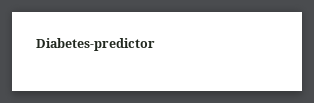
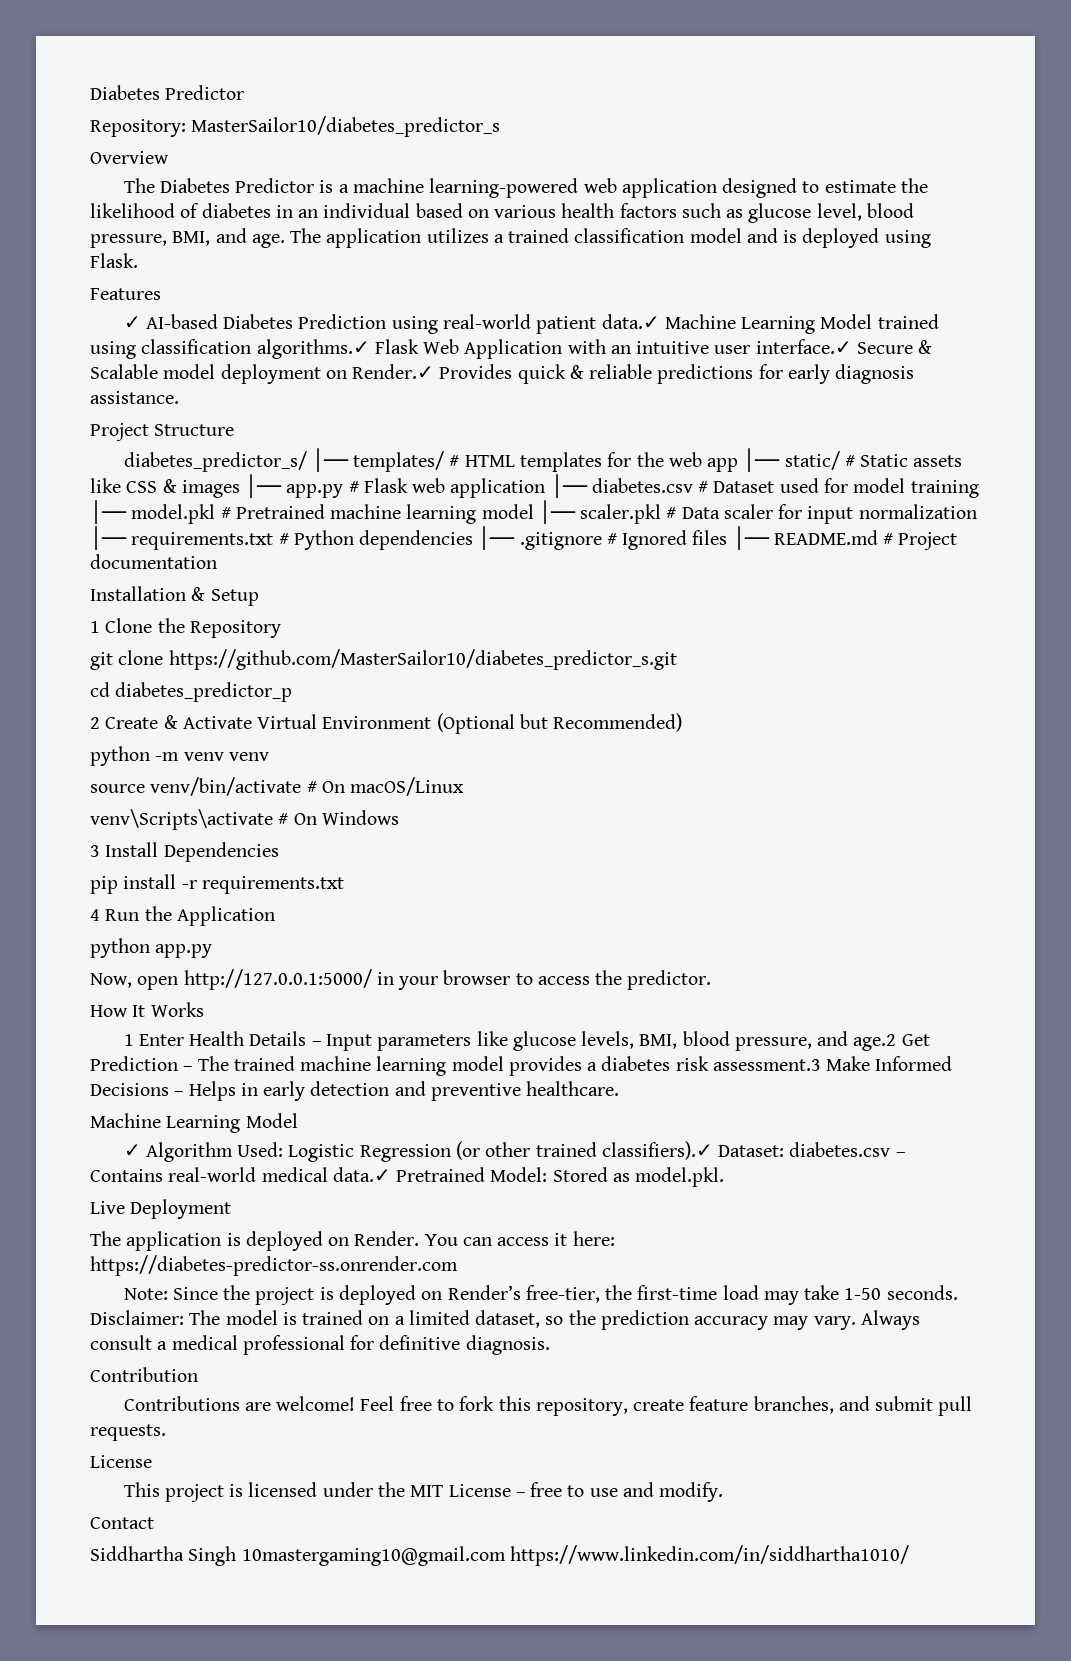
[36,38,155,51] Diabetes-predictor -> [90,85,245,100] [90,116,501,137] [90,151,169,164] [123,178,928,198] [90,203,914,223] [90,228,931,248] [90,253,138,268] [90,288,161,300] [123,314,939,334] [90,339,933,359] [90,364,915,384] [90,391,179,404] [90,423,235,441] [123,448,963,472] [90,474,979,498] [90,500,977,524] [90,526,958,550] [90,554,217,569] [90,586,259,606] [90,618,281,638] [90,649,677,670] [90,682,293,702] [90,713,683,734] [90,746,269,766] [90,777,465,796] [90,809,399,830] [90,842,279,862] [90,874,344,894] [90,906,275,926] [90,938,213,958] [90,969,712,990] [90,1002,204,1017] [123,1031,930,1051] [90,1056,953,1076] [90,1081,620,1101] [90,1113,298,1133] [123,1141,905,1162] [90,1167,725,1187] [90,1199,232,1219] [90,1231,615,1251] [90,1255,458,1276] [123,1285,958,1305] [90,1310,920,1330] [90,1335,550,1355] [90,1367,198,1382] [123,1396,973,1416] [90,1424,166,1441] [90,1455,152,1468] [123,1482,724,1502] [90,1517,154,1529] [90,1545,909,1566] Diabetes Predictor // Repository: MasterSailor10/diabetes_predictor_s // Overview // The Diabetes Predictor is a machine learning-powered web application designed to estimate the likelihood of diabetes in an individual based on various health factors such as glucose level, blood pressure, BMI, and age. The application utilizes a trained classification model and is deployed using Flask. // Features // ✓ AI-based Diabetes Prediction using real-world patient data.✓ Machine Learning Model trained using classification algorithms.✓ Flask Web Application with an intuitive user interface.✓ Secure & Scalable model deployment on Render.✓ Provides quick & reliable predictions for early diagnosis assistance. // Project Structure // diabetes_predictor_s/ │── templates/ # HTML templates for the web app │── static/ # Static assets like CSS & images │── app.py # Flask web application │── diabetes.csv # Dataset used for model training │── model.pkl # Pretrained machine learning model │── scaler.pkl # Data scaler for input normalization │── requirements.txt # Python dependencies │── .gitignore # Ignored files │── README.md # Project documentation // Installation & Setup // 1 Clone the Repository // git clone https://github.com/MasterSailor10/diabetes_predictor_s.git // cd diabetes_predictor_p // 2 Create & Activate Virtual Environment (Optional but Recommended) // python -m venv venv // source venv/bin/activate # On macOS/Linux // venv\Scripts\activate # On Windows // 3 Install Dependencies // pip install -r requirements.txt // 4 Run the Application // python app.py // Now, open http://127.0.0.1:5000/ in your browser to access the predictor. // How It Works // 1 Enter Health Details – Input parameters like glucose levels, BMI, blood pressure, and age.2 Get Prediction – The trained machine learning model provides a diabetes risk assessment.3 Make Informed Decisions – Helps in early detection and preventive healthcare. // Machine Learning Model // ✓ Algorithm Used: Logistic Regression (or other trained classifiers).✓ Dataset: diabetes.csv – Contains real-world medical data.✓ Pretrained Model: Stored as model.pkl. // Live Deployment // The application is deployed on Render. You can access it here: https://diabetes-predictor-ss.onrender.com // Note: Since the project is deployed on Render’s free-tier, the first-time load may take 1-50 seconds. Disclaimer: The model is trained on a limited dataset, so the prediction accuracy may vary. Always consult a medical professional for definitive diagnosis. // Contribution // Contributions are welcome! Feel free to fork this repository, create feature branches, and submit pull requests. // License // This project is licensed under the MIT License – free to use and modify. // Contact // Siddhartha Singh 10mastergaming10@gmail.com https://www.linkedin.com/in/siddhartha1010/

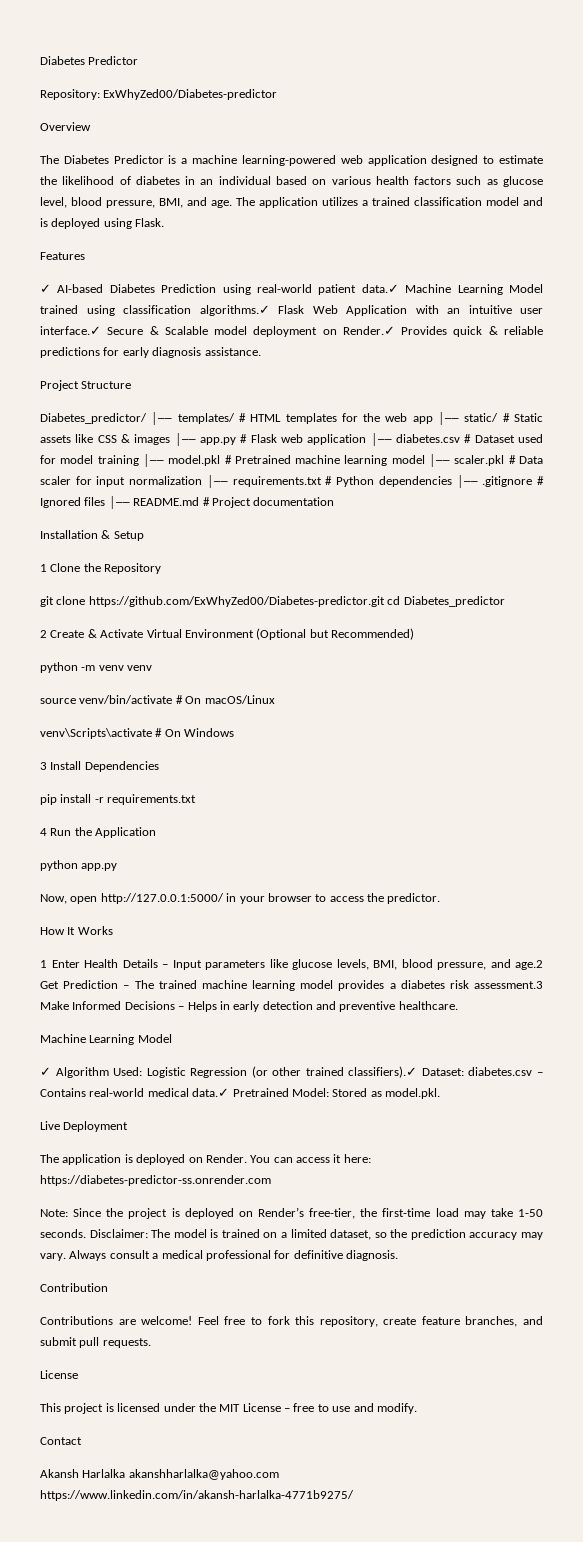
[191,116,501,137] MasterSailor10/diabetes_predictor_s -> [103,89,278,100] ExWhyZed00/Diabetes-predictor
[123,451,307,472] diabetes_predictor_s/ -> [40,413,147,424] Diabetes_predictor/
[168,649,677,670] [90,682,293,702] https://github.com/MasterSailor10/diabetes_predictor_s.git // cd diabetes_predictor_p -> [88,596,505,607] https://github.com/ExWhyZed00/Diabetes-predictor.git cd Diabetes_predictor
[90,1545,909,1566] Siddhartha Singh 10mastergaming10@gmail.com https://www.linkedin.com/in/siddhartha1010/ -> [40,1469,279,1480] [40,1490,354,1501] Akansh Harlalka akanshharlalka@yahoo.com https://www.linkedin.com/in/akansh-harlalka-4771b9275/

